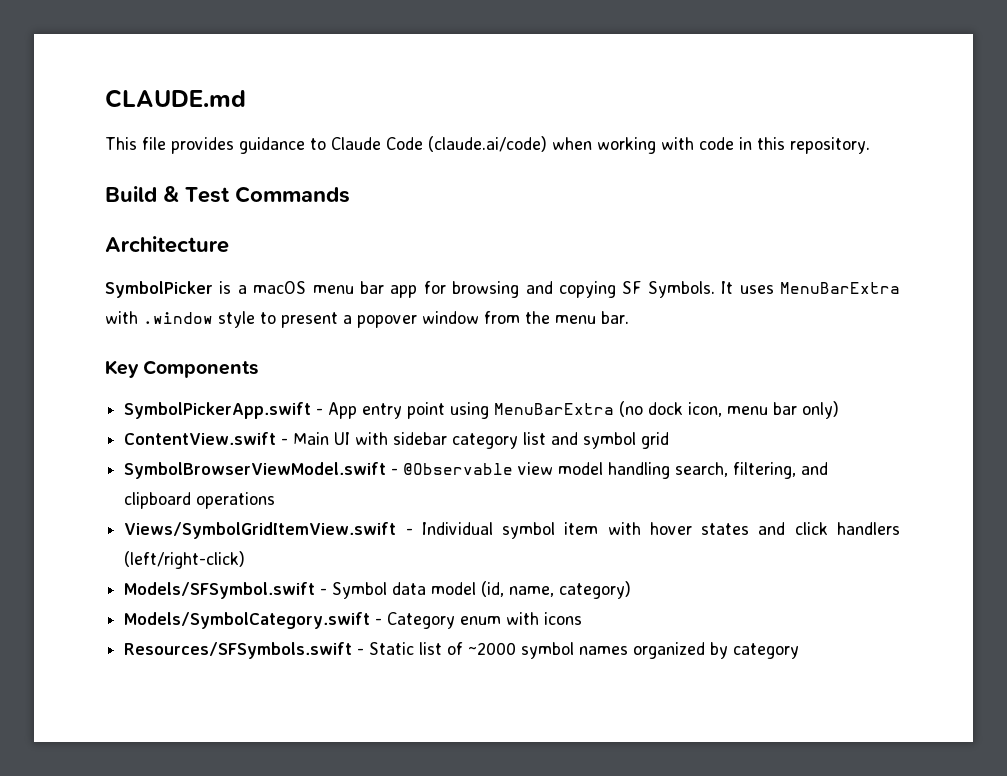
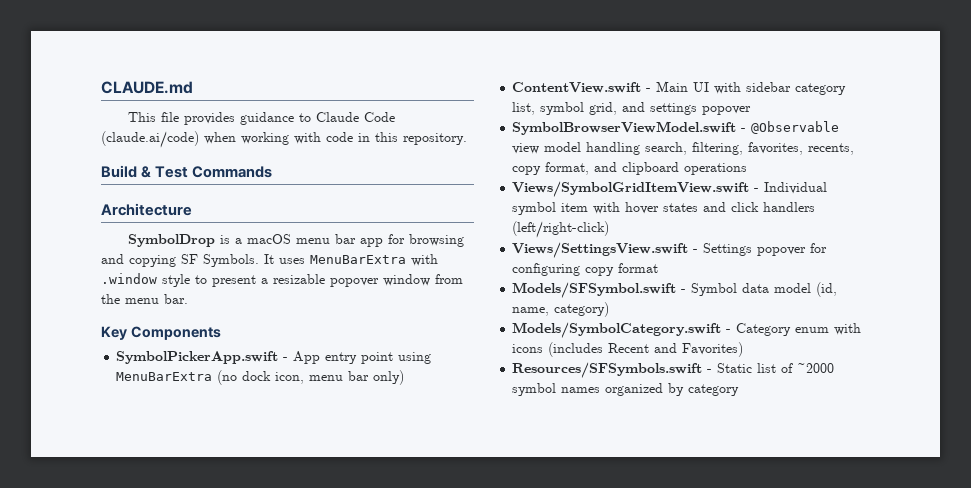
[105,281,213,298] SymbolPicker -> [127,234,215,247] SymbolDrop
(352, 319) none -> [273,274,325,284] resizable
[523,432,670,449] list and symbol grid -> [512,102,752,115] list, symbol grid, and settings popover
(797, 470) none -> [748,142,855,155] [512,162,590,175] favorites, recents, copy format,
(246, 560) none -> [512,242,828,258] [512,263,659,276] // Views/SettingsView.swift - Settings popover for configuring copy format
(583, 618) none -> [548,342,744,357] (includes Recent and Favorites)

